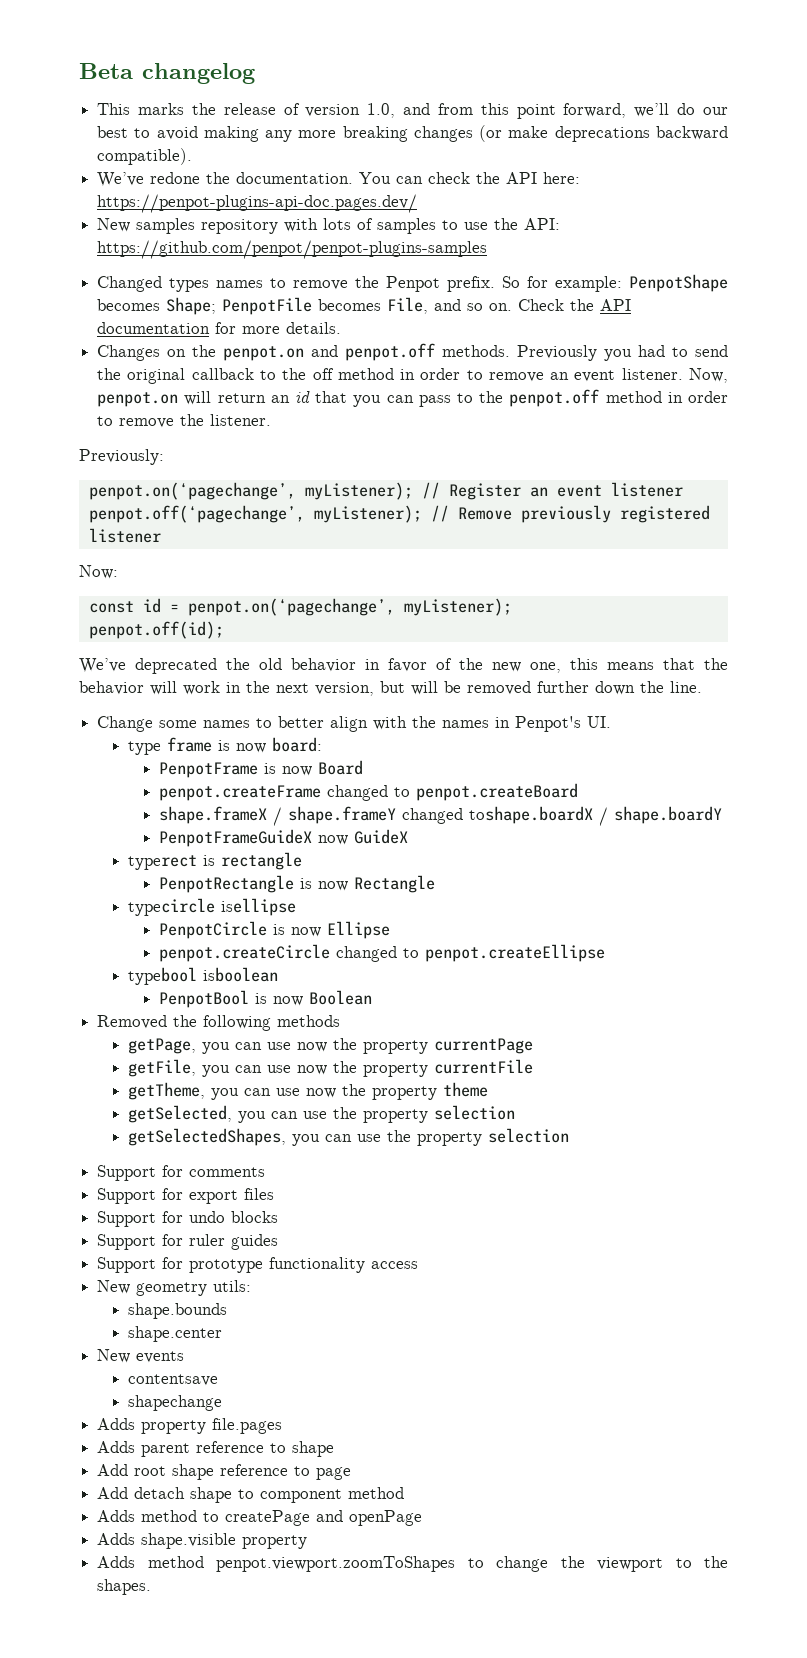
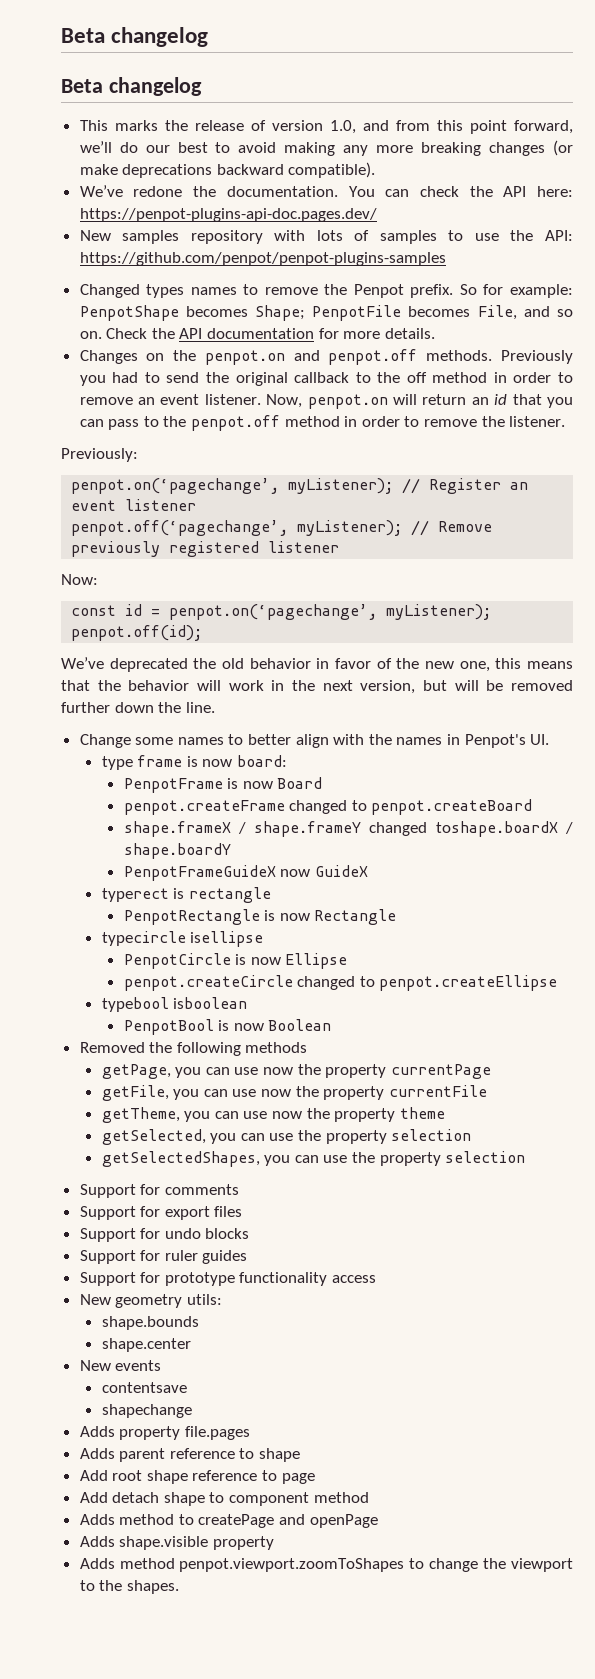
[79,63,255,84] Beta changelog -> [61,27,209,47] [61,77,202,96] Beta changelog // Beta changelog

